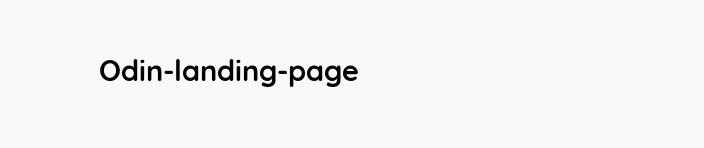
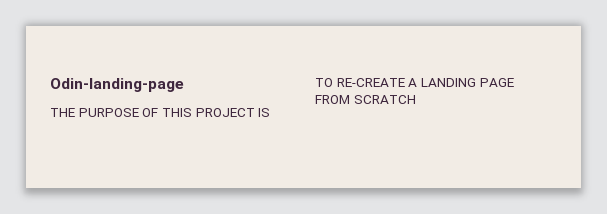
(359, 73) none -> [50,108,271,117] [315,78,514,87] [315,95,416,104] // THE PURPOSE OF THIS PROJECT IS TO RE-CREATE A LANDING PAGE FROM SCRATCH

